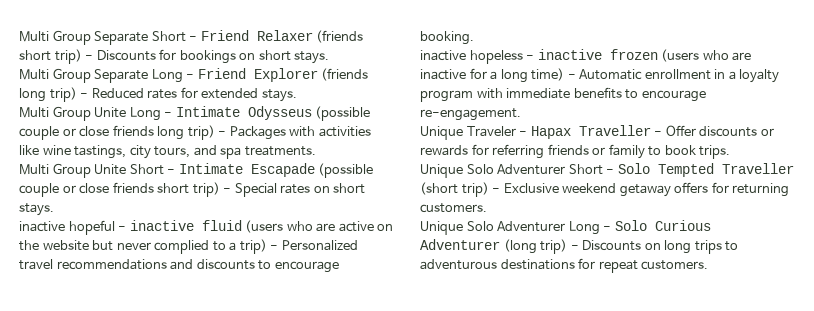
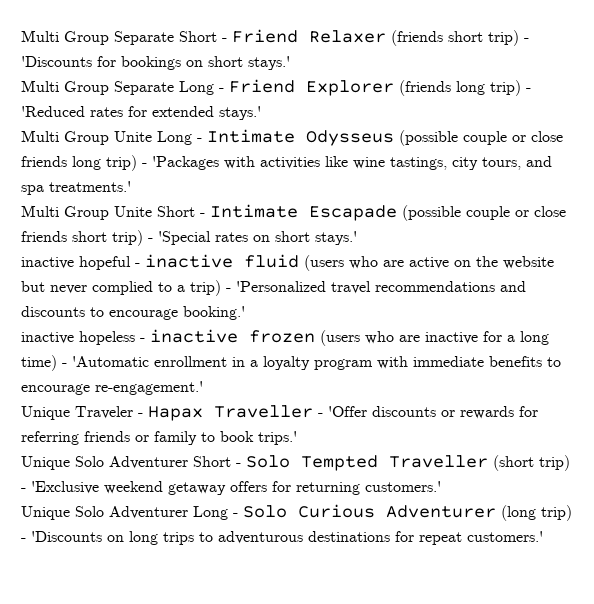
[96,50,156,61] Discounts -> [21,56,92,67] 'Discounts
[294,51,330,64] stays. -> [248,56,290,70] stays.'
[91,88,144,99] Reduced -> [21,106,85,117] 'Reduced
[261,89,297,102] stays. -> [219,106,261,120] stays.'
[229,126,286,140] Packages -> [152,156,219,170] 'Packages
[244,146,316,156] treatments. -> [49,181,131,192] treatments.'
[234,183,277,197] Special -> [158,231,211,245] 'Special
[19,203,54,216] stays. -> [315,231,357,245] stays.'
[281,240,358,251] Personalized -> [236,281,326,292] 'Personalized
[420,31,474,45] booking. -> [183,306,245,320] booking.'
[579,69,643,80] Automatic -> [72,356,149,367] 'Automatic
[420,108,521,121] re-engagement. -> [95,381,203,395] re-engagement.'
[665,125,696,136] Offer -> [328,406,367,417] 'Offer
[699,145,731,159] trips. -> [258,431,297,445] trips.'
[503,183,559,194] Exclusive -> [31,481,99,494] 'Exclusive
[420,203,487,213] customers. -> [365,481,441,492] customers.'
[582,240,642,251] Discounts -> [31,531,102,542] 'Discounts
[641,260,709,270] customers. -> [467,531,543,542] customers.'

